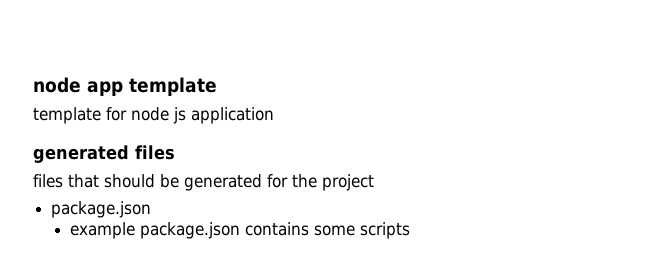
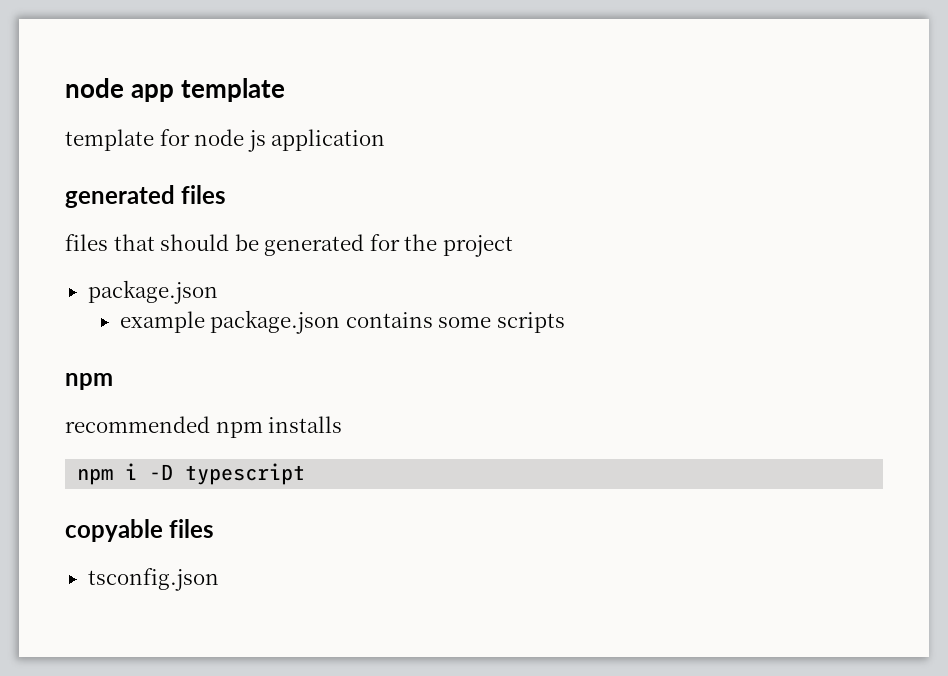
(411, 230) none -> [65,373,113,390] [65,416,343,438] [77,463,306,485] [65,519,215,542] [87,568,219,591] // npm // recommended npm installs // npm i -D typescript // copyable files // tsconfig.json

